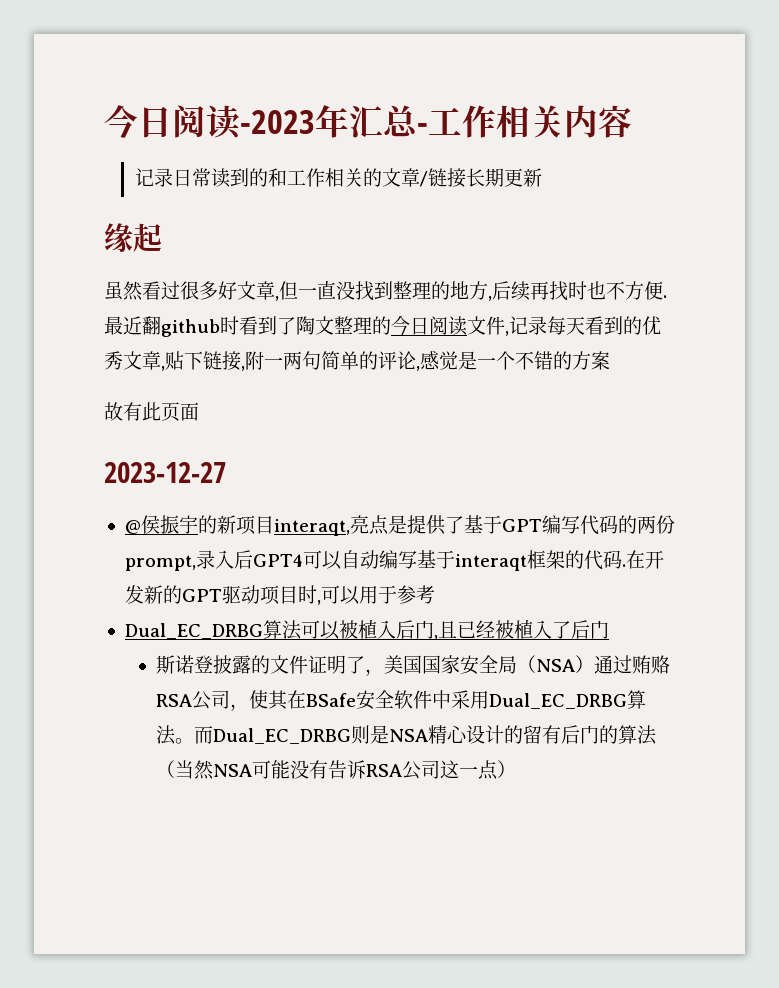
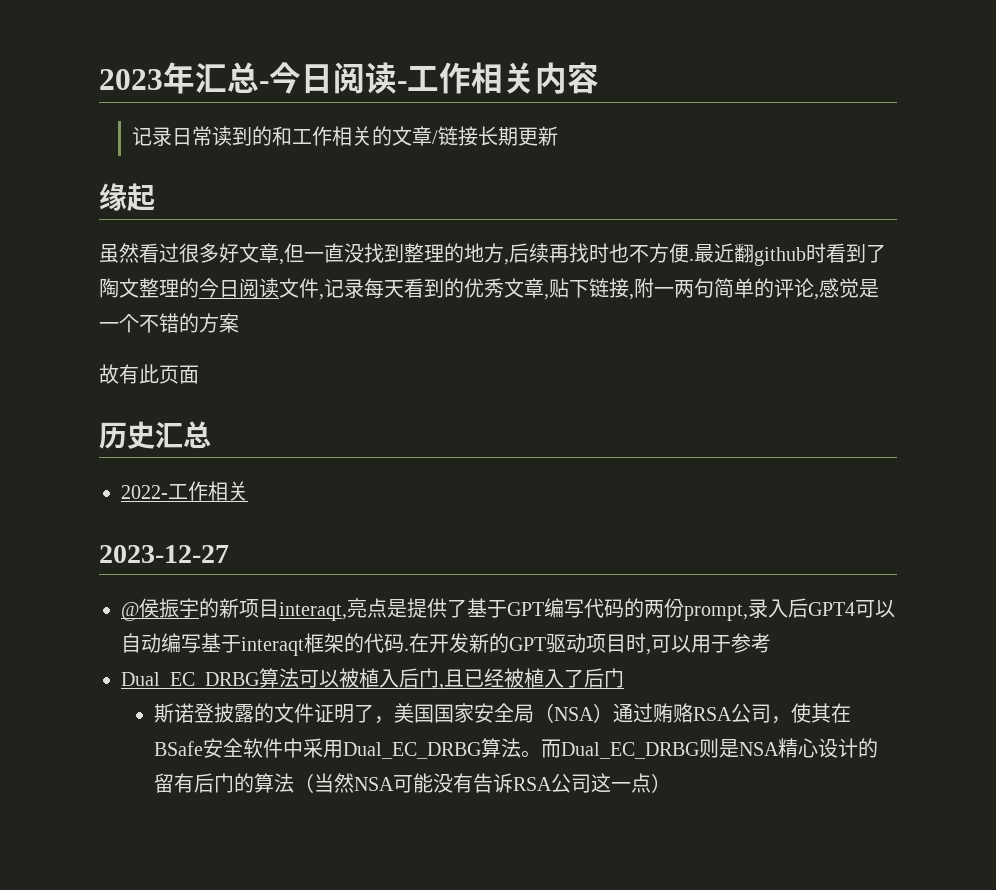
[104,105,419,139] 今日阅读-2023年汇总 -> [99,62,397,94] 2023年汇总-今日阅读
(199, 411) none -> [99,421,211,449] [121,481,248,501] // 历史汇总 // 2022-工作相关

